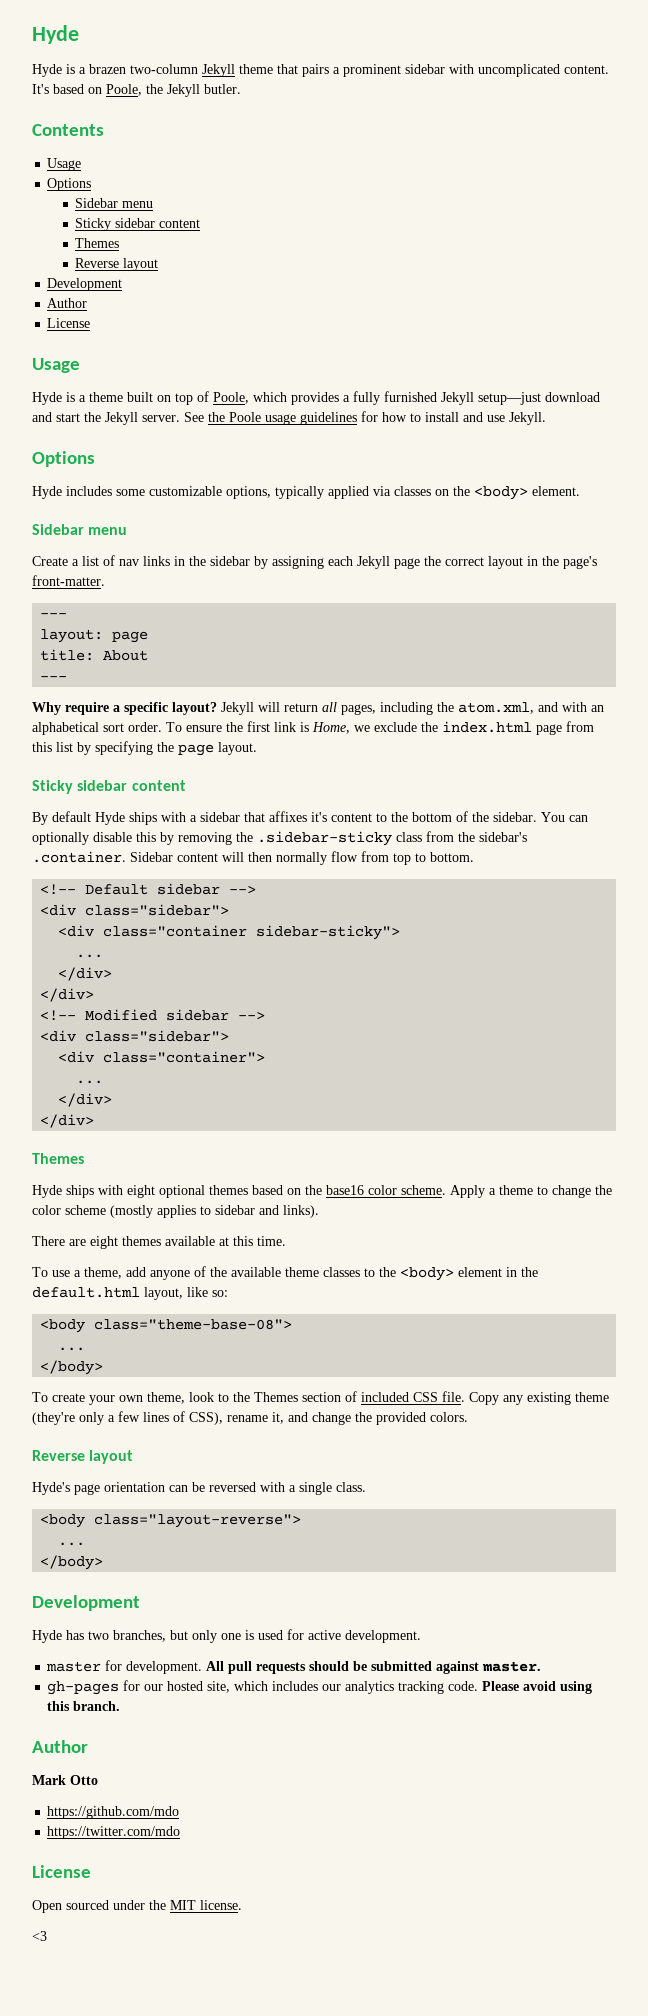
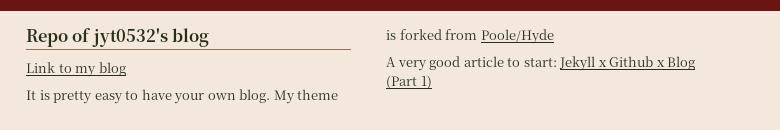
[32,25,79,44] [32,64,609,77] [32,84,241,97] [32,124,104,136] [47,158,82,171] [47,178,92,191] [75,198,154,208] [75,218,201,231] [75,238,120,248] [75,258,159,271] [47,278,123,291] [47,298,88,308] [47,318,91,328] [32,358,80,373] [32,391,600,405] [32,411,546,425] [32,451,95,467] [32,486,580,500] [32,524,128,535] [32,555,597,569] [32,575,105,586] [40,613,68,618] [40,629,149,643] [40,649,149,661] [40,676,68,681] [32,702,604,715] [32,721,594,735] [32,741,257,756] [32,780,186,794] [32,811,588,825] [32,831,527,846] [32,851,474,865] [40,883,257,895] [40,904,230,916] [58,925,401,940] [76,954,104,958] [58,967,113,981] [40,988,95,1002] [40,1009,266,1021] [40,1030,230,1042] [58,1051,266,1063] [76,1080,104,1084] [58,1093,113,1107] [40,1114,95,1128] [32,1153,84,1164] [32,1185,612,1198] [32,1205,319,1218] [32,1236,286,1249] [32,1266,538,1281] [32,1287,228,1300] [40,1319,293,1333] [58,1347,86,1351] [40,1360,104,1375] [32,1391,609,1405] [32,1411,468,1425] [32,1450,134,1464] [32,1482,366,1495] [40,1514,302,1528] [58,1542,86,1546] [40,1555,104,1570] [32,1595,140,1611] [32,1629,421,1643] [46,1660,542,1674] [47,1680,593,1695] [47,1701,121,1711] [32,1740,88,1753] [32,1775,98,1785] [47,1806,180,1819] [47,1826,181,1839] [32,1865,91,1878] [32,1900,242,1913] [32,1931,47,1941] Hyde // Hyde is a brazen two-column Jekyll theme that pairs a prominent sidebar with uncomplicated content. It's based on Poole, the Jekyll butler. // Contents // Usage // Options // Sidebar menu // Sticky sidebar content // Themes // Reverse layout // Development // Author // License // Usage // Hyde is a theme built on top of Poole, which provides a fully furnished Jekyll setup—just download and start the Jekyll server. See the Poole usage guidelines for how to install and use Jekyll. // Options // Hyde includes some customizable options, typically applied via classes on the <body> element. // Sidebar menu // Create a list of nav links in the sidebar by assigning each Jekyll page the correct layout in the page's front-matter. // --- // layout: page // title: About // --- // Why require a specific layout? Jekyll will return all pages, including the atom.xml, and with an alphabetical sort order. To ensure the first link is Home, we exclude the index.html page from this list by specifying the page layout. // Sticky sidebar content // By default Hyde ships with a sidebar that affixes it's content to the bottom of the sidebar. You can optionally disable this by removing the .sidebar-sticky class from the sidebar's .container. Sidebar content will then normally flow from top to bottom. // <!-- Default sidebar --> // <div class="sidebar"> // <div class="container sidebar-sticky"> // ... // </div> // </div> // <!-- Modified sidebar --> // <div class="sidebar"> // <div class="container"> // ... // </div> // </div> // Themes // Hyde ships with eight optional themes based on the base16 color scheme. Apply a theme to change the color scheme (mostly applies to sidebar and links). // There are eight themes available at this time. // To use a theme, add anyone of the available theme classes to the <body> element in the default.html layout, like so: // <body class="theme-base-08"> // ... // </body> // To create your own theme, look to the Themes section of included CSS file. Copy any existing theme (they're only a few lines of CSS), rename it, and change the provided colors. // Reverse layout // Hyde's page orientation can be reversed with a single class. // <body class="layout-reverse"> // ... // </body> // Development // Hyde has two branches, but only one is used for active development. // master for development. All pull requests should be submitted against master. // gh-pages for our hosted site, which includes our analytics tracking code. Please avoid using this branch. // Author // Mark Otto // https://github.com/mdo // https://twitter.com/mdo // License // Open sourced under the MIT license. // <3 -> [26,28,210,47] [26,62,126,77] [26,89,339,104] [386,29,554,44] [386,56,696,71] [386,75,432,89] Repo of jyt0532's blog // Link to my blog // It is pretty easy to have your own blog. My theme is forked from Poole/Hyde // A very good article to start: Jekyll x Github x Blog (Part 1)

